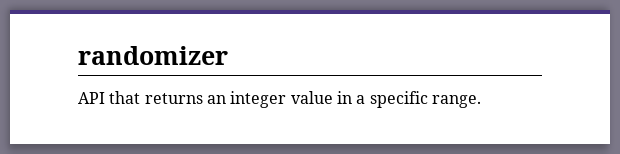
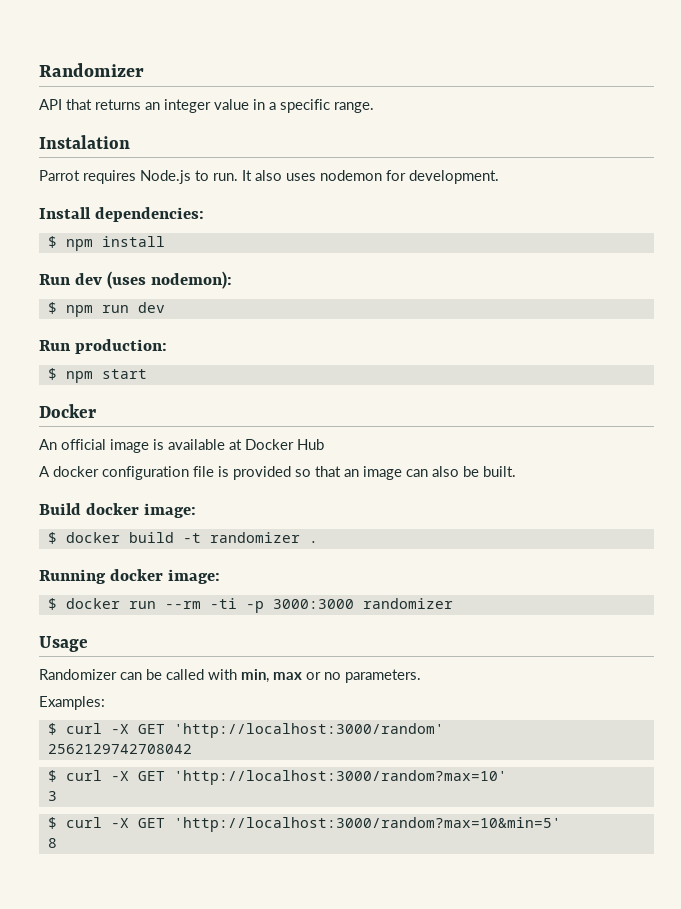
[78,46,228,65] randomizer -> [39,63,144,77] Randomizer
(481, 101) none -> [39,135,130,149] [39,170,499,184] [39,207,205,222] [47,236,165,251] [39,271,233,289] [47,302,165,317] [39,339,168,354] [47,368,147,383] [39,404,96,418] [39,439,324,453] [39,466,516,480] [39,503,197,518] [47,532,318,544] [39,569,221,584] [47,598,453,613] [39,636,88,652] [39,669,421,683] [39,696,105,710] [47,723,444,738] [47,744,192,754] [47,770,507,785] [47,791,57,801] [47,817,561,832] [47,838,57,848] // Instalation // Parrot requires Node.js to run. It also uses nodemon for development. // Install dependencies: // $ npm install // Run dev (uses nodemon): // $ npm run dev // Run production: // $ npm start // Docker // An official image is available at Docker Hub // A docker configuration file is provided so that an image can also be built. // Build docker image: // $ docker build -t randomizer . // Running docker image: // $ docker run --rm -ti -p 3000:3000 randomizer // Usage // Randomizer can be called with min, max or no parameters. // Examples: // $ curl -X GET 'http://localhost:3000/random' // 2562129742708042 // $ curl -X GET 'http://localhost:3000/random?max=10' // 3 // $ curl -X GET 'http://localhost:3000/random?max=10&min=5' // 8

